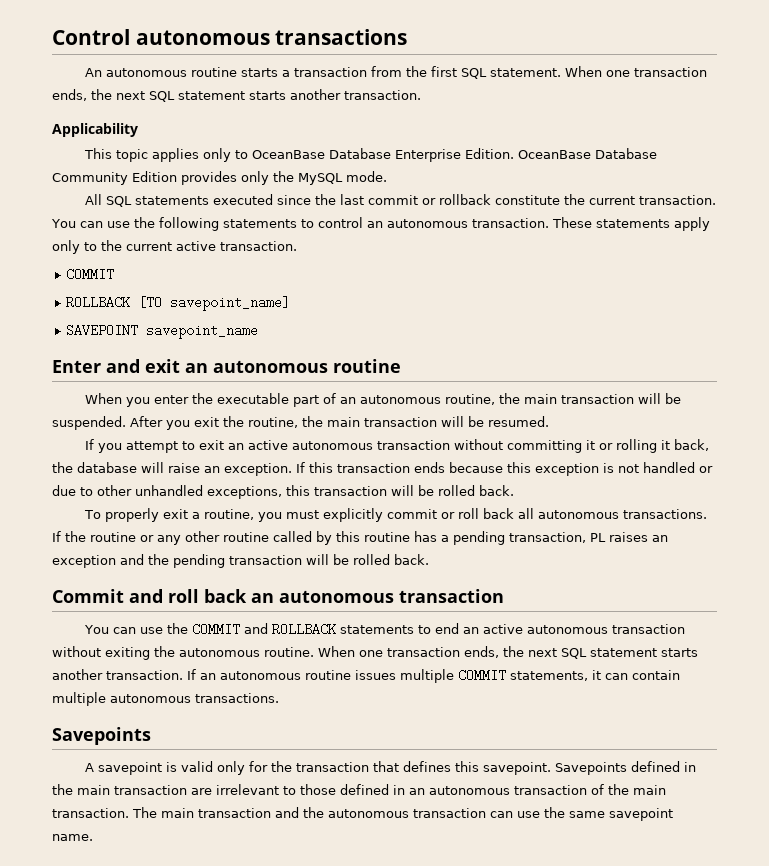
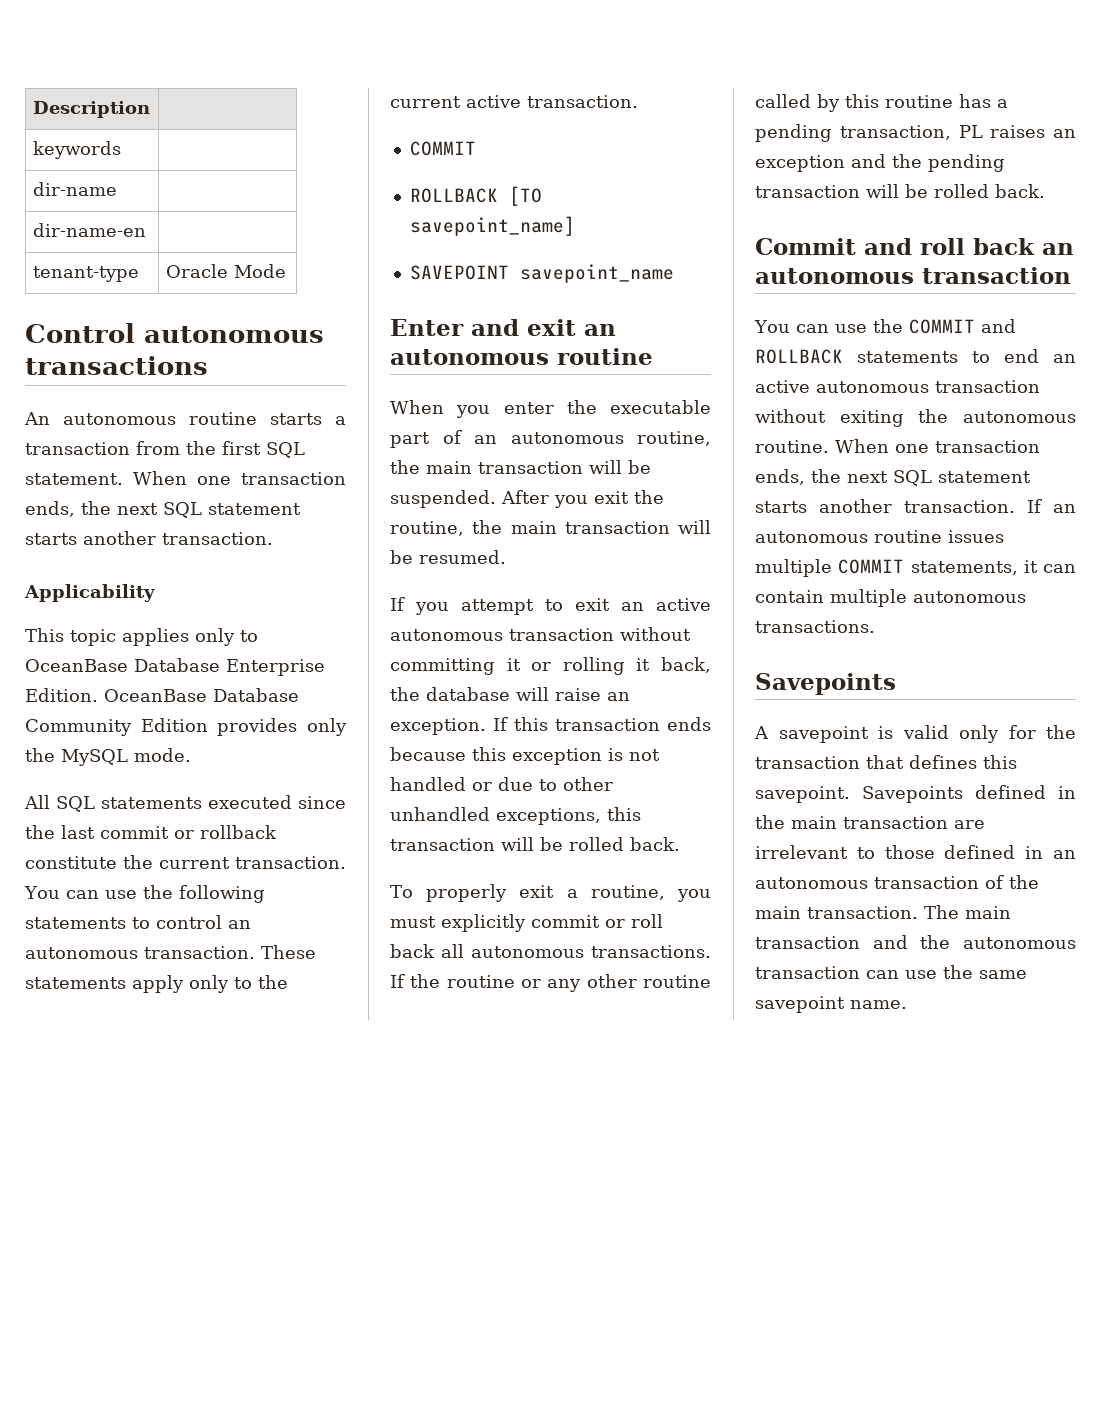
(52, 37) none -> [32,101,150,118] [32,141,121,159] [32,182,117,196] [32,223,146,237] [32,266,139,282] [165,264,286,278] Description | // keywords | // dir-name | // dir-name-en | // tenant-type | Oracle Mode //

